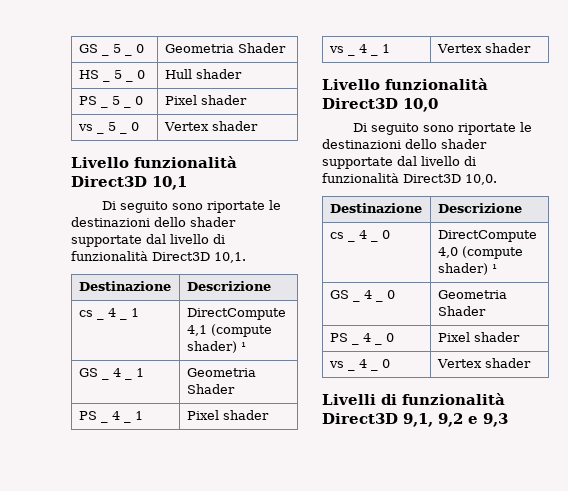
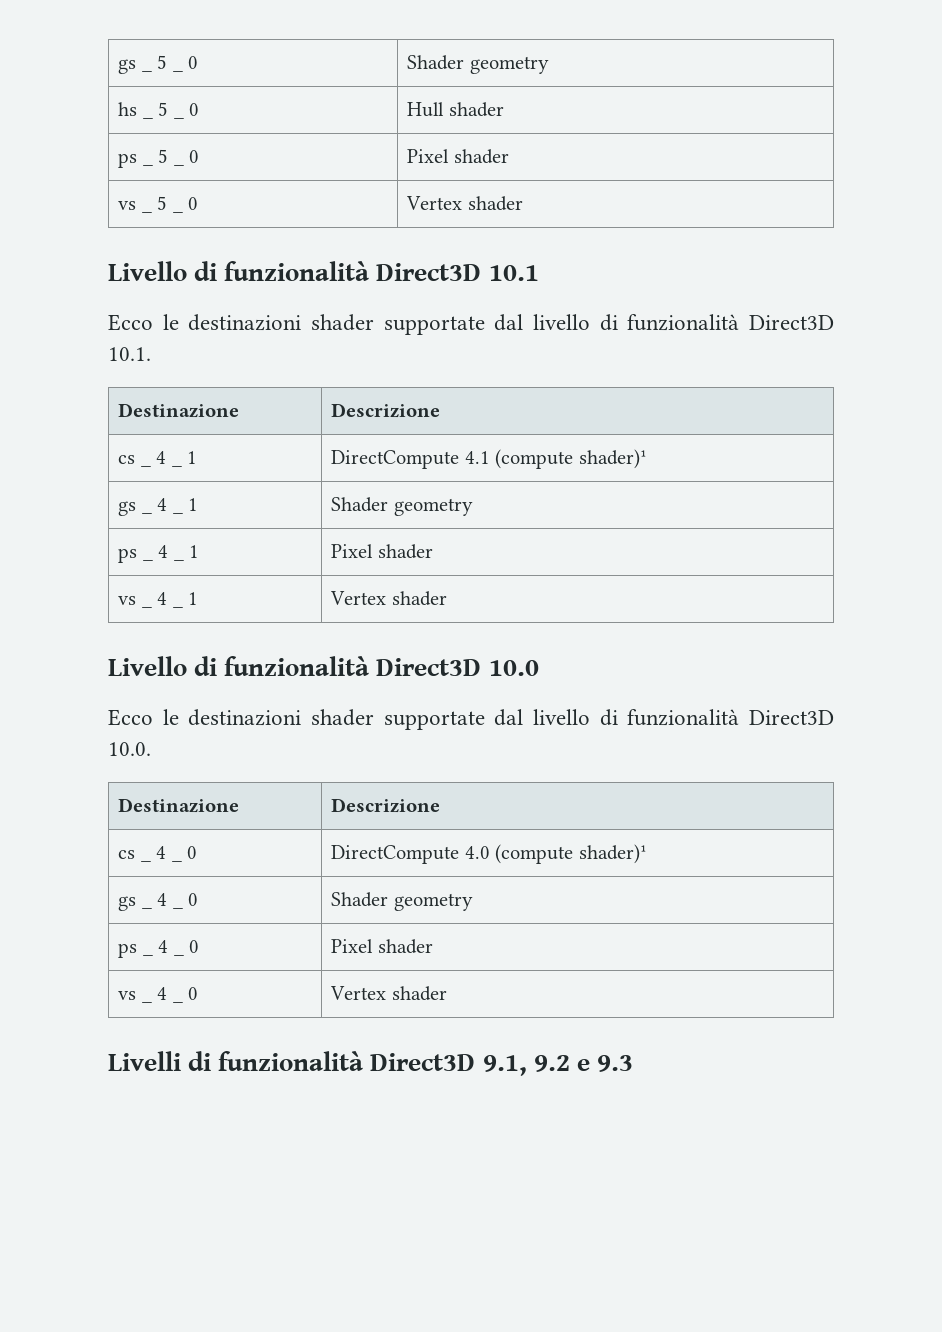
[78,44,98,53] [101,53,109,56] [112,44,121,53] [124,53,132,56] [135,44,144,53] [164,43,286,53] [78,70,99,79] GS _ 5 _ 0 | Geometria Shader // HS -> [118,59,152,74] [157,55,168,69] [172,69,183,72] [188,56,199,69] [407,55,549,74] [118,102,138,116] gs _ 5 _ 0 | Shader geometry // hs
[78,96,97,105] PS -> [118,153,138,168] ps
[134,156,237,168] [71,176,187,190] [101,200,281,213] [71,217,236,227] [71,234,225,247] [71,251,246,263] funzionalità Direct3D 10,1 // Di seguito sono riportate le destinazioni dello shader supportate dal livello di funzionalità Direct3D 10,1. -> [194,261,539,281] [108,314,834,335] [108,347,151,361] di funzionalità Direct3D 10.1 // Ecco le destinazioni shader supportate dal livello di funzionalità Direct3D 10.1.
[186,324,272,337] [186,341,246,353] [78,368,98,377] [101,377,109,380] [112,368,121,377] [124,377,132,380] [135,368,144,377] [186,368,256,377] [186,384,235,394] [78,411,97,420] 4,1 (compute shader) ¹ // GS _ 4 _ 1 | Geometria Shader // PS -> [464,449,646,469] [118,501,152,516] [157,498,168,511] [172,511,183,514] [188,498,199,511] [331,497,473,516] [118,548,138,563] 4.1 (compute shader)¹ // gs _ 4 _ 1 | Shader geometry // ps
[385,78,488,90] [322,98,438,112] [352,122,532,135] [322,139,487,149] [322,156,476,169] [322,173,497,185] funzionalità Direct3D 10,0 // Di seguito sono riportate le destinazioni dello shader supportate dal livello di funzionalità Direct3D 10,0. -> [194,656,539,676] [108,709,834,730] [108,742,151,756] di funzionalità Direct3D 10.0 // Ecco le destinazioni shader supportate dal livello di funzionalità Direct3D 10.0.
[437,246,523,259] [437,263,497,275] [329,290,349,299] [352,299,360,302] [363,290,372,299] [375,299,383,302] [386,290,395,299] [437,290,507,299] [437,306,486,316] [329,333,348,342] 4,0 (compute shader) ¹ // GS _ 4 _ 0 | Geometria Shader // PS -> [464,844,646,864] [118,896,152,911] [157,893,168,906] [172,906,183,909] [188,893,199,906] [331,892,473,911] [118,943,138,958] 4.0 (compute shader)¹ // gs _ 4 _ 0 | Shader geometry // ps
[403,413,508,427] 9,1, 9,2 e 9,3 -> [482,1055,634,1076] 9.1, 9.2 e 9.3

